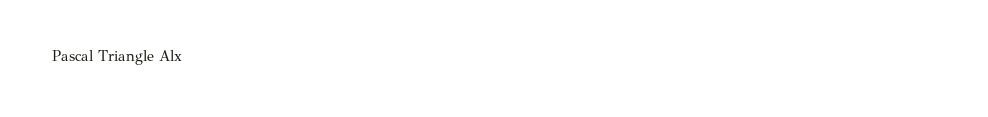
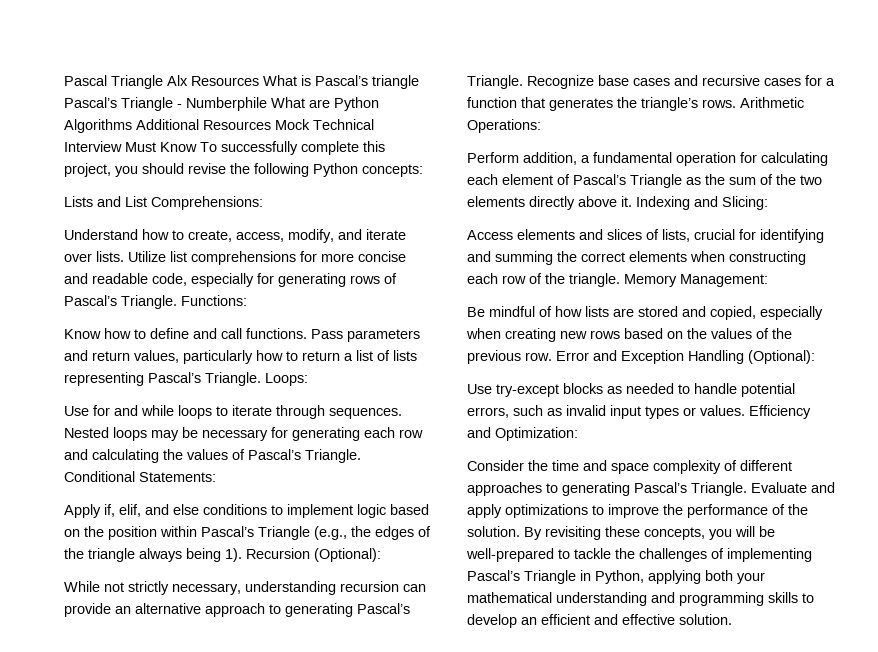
(182, 55) none -> [191,75,419,89] [64,97,379,111] [64,119,374,133] [64,141,385,155] [64,163,423,177] [64,196,263,210] [64,229,406,243] [64,251,406,265] [64,273,397,287] [64,295,247,309] [64,328,420,342] [64,350,417,364] [64,372,308,386] [64,405,402,419] [64,427,423,441] [64,449,361,463] [64,471,216,482] [64,504,429,518] [64,526,431,540] [64,548,381,562] [64,581,426,595] [64,603,410,617] [467,75,835,89] [467,97,804,111] [467,119,541,133] [467,152,828,166] [467,174,822,188] [467,196,768,210] [467,229,824,243] [467,251,806,265] [467,273,768,287] [467,306,823,320] [466,328,792,342] [467,350,815,364] [467,383,795,397] [467,405,811,419] [467,427,578,441] [467,460,792,474] [467,482,835,496] [467,504,808,518] [467,526,775,540] [466,548,812,562] [467,570,765,584] [467,592,814,606] [467,614,732,628] Resources What is Pascal’s triangle Pascal’s Triangle - Numberphile What are Python Algorithms Additional Resources Mock Technical Interview Must Know To successfully complete this project, you should revise the following Python concepts: // Lists and List Comprehensions: // Understand how to create, access, modify, and iterate over lists. Utilize list comprehensions for more concise and readable code, especially for generating rows of Pascal’s Triangle. Functions: // Know how to define and call functions. Pass parameters and return values, particularly how to return a list of lists representing Pascal’s Triangle. Loops: // Use for and while loops to iterate through sequences. Nested loops may be necessary for generating each row and calculating the values of Pascal’s Triangle. Conditional Statements: // Apply if, elif, and else conditions to implement logic based on the position within Pascal’s Triangle (e.g., the edges of the triangle always being 1). Recursion (Optional): // While not strictly necessary, understanding recursion can provide an alternative approach to generating Pascal’s Triangle. Recognize base cases and recursive cases for a function that generates the triangle’s rows. Arithmetic Operations: // Perform addition, a fundamental operation for calculating each element of Pascal’s Triangle as the sum of the two elements directly above it. Indexing and Slicing: // Access elements and slices of lists, crucial for identifying and summing the correct elements when constructing each row of the triangle. Memory Management: // Be mindful of how lists are stored and copied, especially when creating new rows based on the values of the previous row. Error and Exception Handling (Optional): // Use try-except blocks as needed to handle potential errors, such as invalid input types or values. Efficiency and Optimization: // Consider the time and space complexity of different approaches to generating Pascal’s Triangle. Evaluate and apply optimizations to improve the performance of the solution. By revisiting these concepts, you will be well-prepared to tackle the challenges of implementing Pascal’s Triangle in Python, applying both your mathematical understanding and programming skills to develop an efficient and effective solution.

